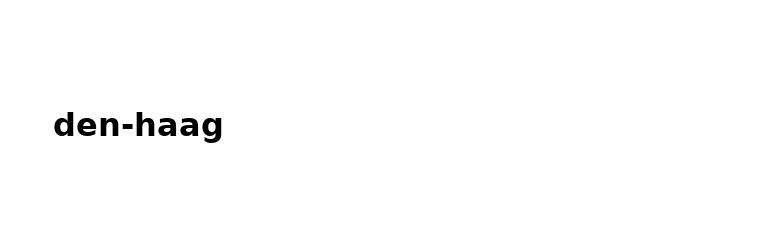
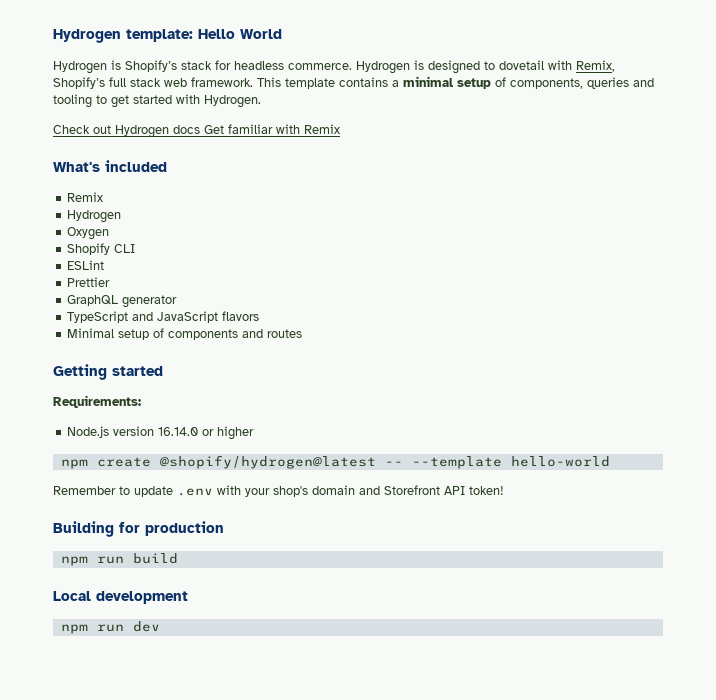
[53,112,224,143] den-haag -> [53,29,282,43] [53,60,615,74] [53,76,654,89] [53,94,261,108] [53,124,340,138] [53,160,167,172] [67,192,104,202] [67,210,122,223] [67,227,110,240] [67,243,136,255] [67,260,105,270] [67,277,111,287] [67,295,178,308] [67,311,260,323] [67,328,303,340] [53,364,163,380] [53,395,141,408] [67,426,255,440] [60,455,610,469] [53,485,504,497] [53,521,224,537] [60,553,178,566] [53,591,188,604] [60,621,160,634] Hydrogen template: Hello World // Hydrogen is Shopify’s stack for headless commerce. Hydrogen is designed to dovetail with Remix, Shopify’s full stack web framework. This template contains a minimal setup of components, queries and tooling to get started with Hydrogen. // Check out Hydrogen docs Get familiar with Remix // What's included // Remix // Hydrogen // Oxygen // Shopify CLI // ESLint // Prettier // GraphQL generator // TypeScript and JavaScript flavors // Minimal setup of components and routes // Getting started // Requirements: // Node.js version 16.14.0 or higher // npm create @shopify/hydrogen@latest -- --template hello-world // Remember to update .env with your shop's domain and Storefront API token! // Building for production // npm run build // Local development // npm run dev

